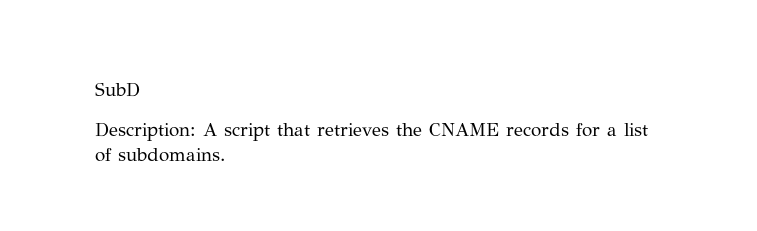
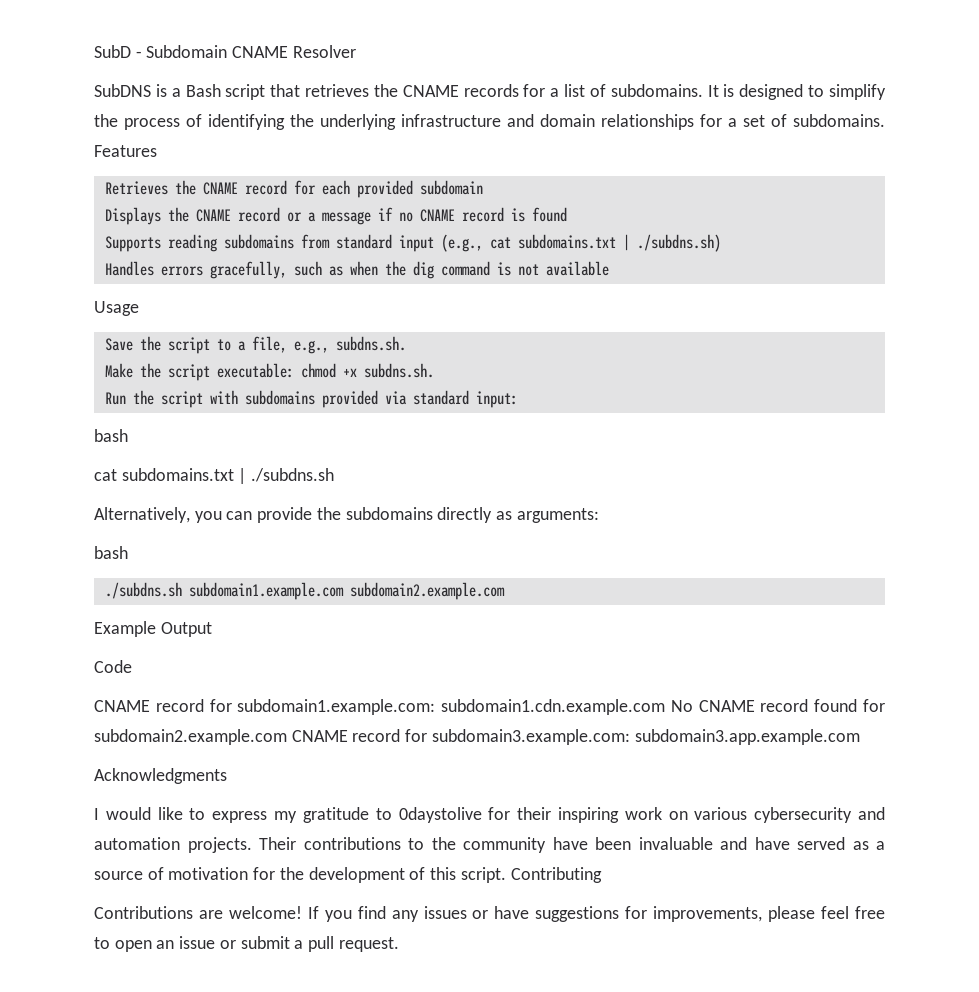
[95,122,217,141] // Description: A -> [135,45,356,58] [94,84,221,97] - Subdomain CNAME Resolver // SubDNS is a Bash
(225, 155) none -> [707,84,887,100] [94,114,885,130] [94,145,157,157] [104,180,483,198] [104,207,567,225] [104,234,721,252] [104,261,609,279] [94,301,139,316] [104,336,406,354] [104,363,434,381] [104,390,518,408] [94,429,128,442] [94,468,335,484] [94,507,599,523] [94,546,128,559] [104,582,505,600] [94,621,212,637] [94,660,132,673] [94,699,886,715] [94,729,860,745] [94,768,227,784] [94,807,885,823] [94,837,885,853] [94,867,602,883] [94,906,885,922] [94,936,399,952] It is designed to simplify the process of identifying the underlying infrastructure and domain relationships for a set of subdomains. Features // Retrieves the CNAME record for each provided subdomain // Displays the CNAME record or a message if no CNAME record is found // Supports reading subdomains from standard input (e.g., cat subdomains.txt | ./subdns.sh) // Handles errors gracefully, such as when the dig command is not available // Usage // Save the script to a file, e.g., subdns.sh. // Make the script executable: chmod +x subdns.sh. // Run the script with subdomains provided via standard input: // bash // cat subdomains.txt | ./subdns.sh // Alternatively, you can provide the subdomains directly as arguments: // bash // ./subdns.sh subdomain1.example.com subdomain2.example.com // Example Output // Code // CNAME record for subdomain1.example.com: subdomain1.cdn.example.com No CNAME record found for subdomain2.example.com CNAME record for subdomain3.example.com: subdomain3.app.example.com // Acknowledgments // I would like to express my gratitude to 0daystolive for their inspiring work on various cybersecurity and automation projects. Their contributions to the community have been invaluable and have served as a source of motivation for the development of this script. Contributing // Contributions are welcome! If you find any issues or have suggestions for improvements, please feel free to open an issue or submit a pull request.

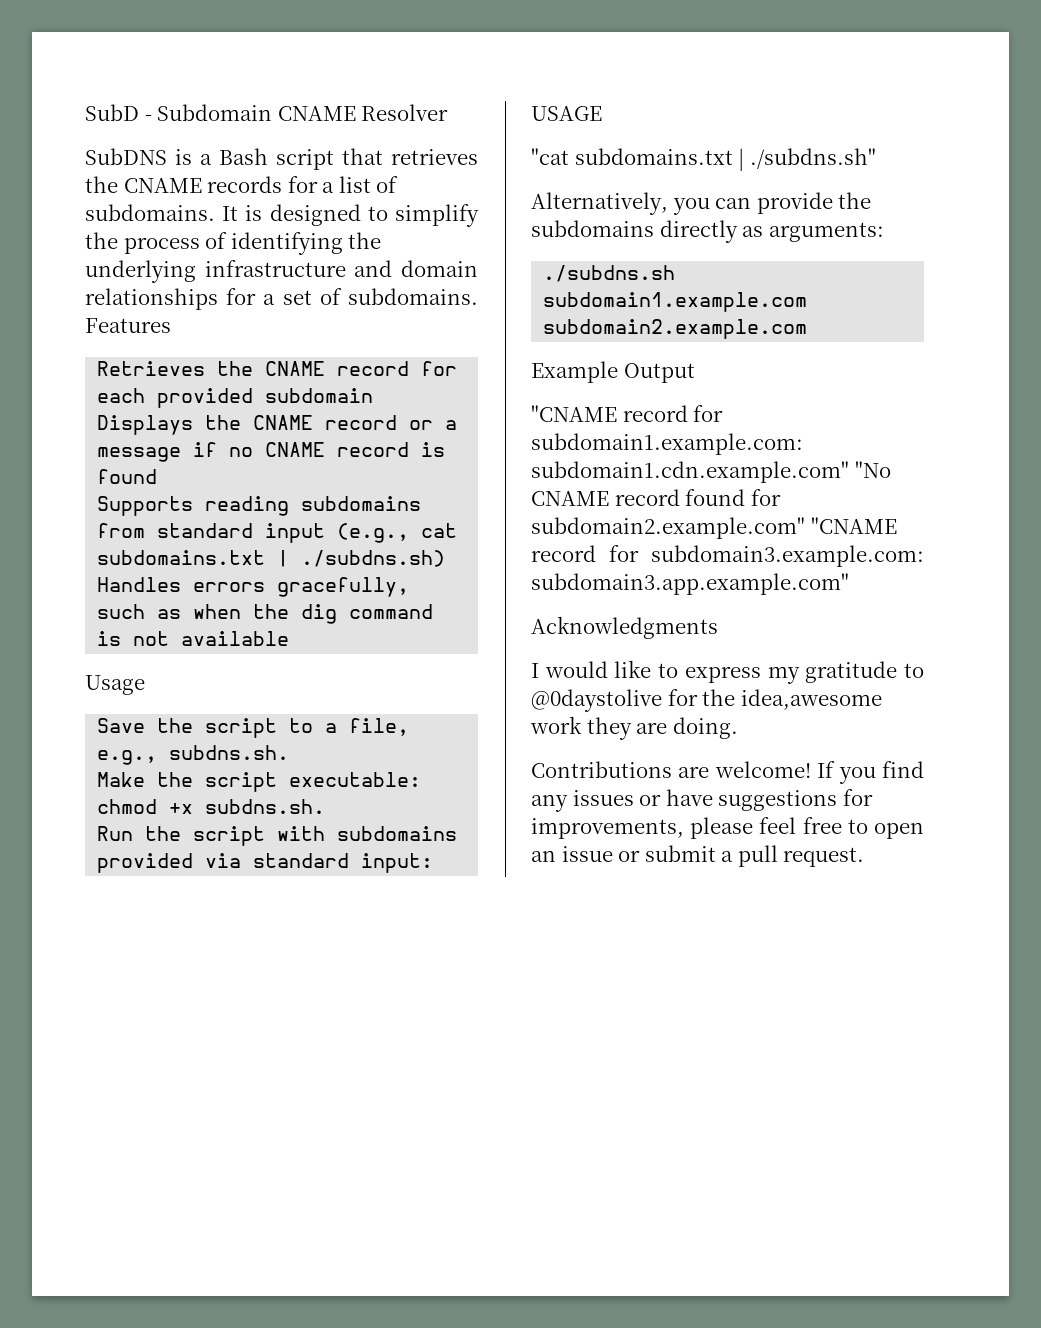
[94,429,128,442] [94,468,335,484] bash // cat subdomains.txt | ./subdns.sh -> [531,106,602,121] [531,148,876,171] USAGE // "cat subdomains.txt | ./subdns.sh"
[94,546,128,559] // bash -> (884, 232) none
[94,660,132,673] [94,700,150,712] Code // CNAME -> [531,405,617,422] "CNAME
[441,699,693,715] subdomain1.cdn.example.com No -> [531,461,891,483] subdomain1.cdn.example.com" "No
[94,729,348,745] subdomain2.example.com CNAME -> [531,517,897,539] subdomain2.example.com" "CNAME
[634,729,860,745] subdomain3.app.example.com -> [531,573,849,595] subdomain3.app.example.com"
[398,807,885,823] [94,837,885,853] [94,867,602,883] 0daystolive for their inspiring work on various cybersecurity and automation projects. Their contributions to the community have been invaluable and have served as a source of motivation for the development of this script. Contributing -> [531,689,882,712] [530,716,738,740] @0daystolive for the idea,awesome work they are doing.

